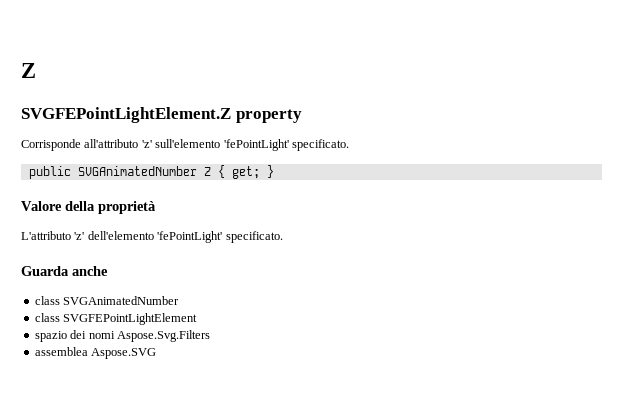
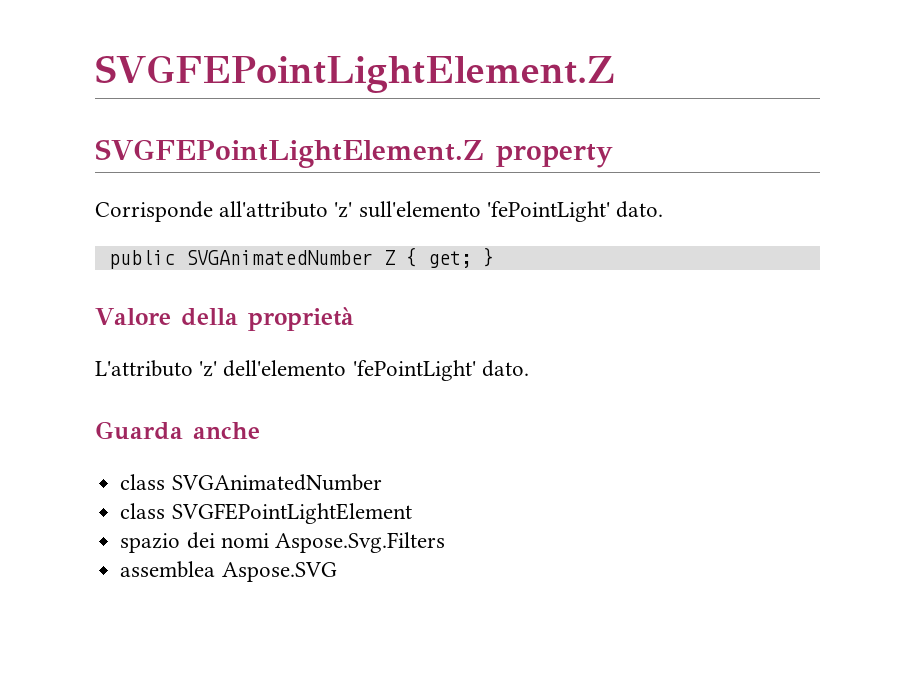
[21,63,36,78] Z -> [95,55,615,93] SVGFEPointLightElement.Z
[291,139,349,151] specificato. -> [616,201,664,218] dato.
[225,231,283,243] specificato. -> [481,360,529,377] dato.

